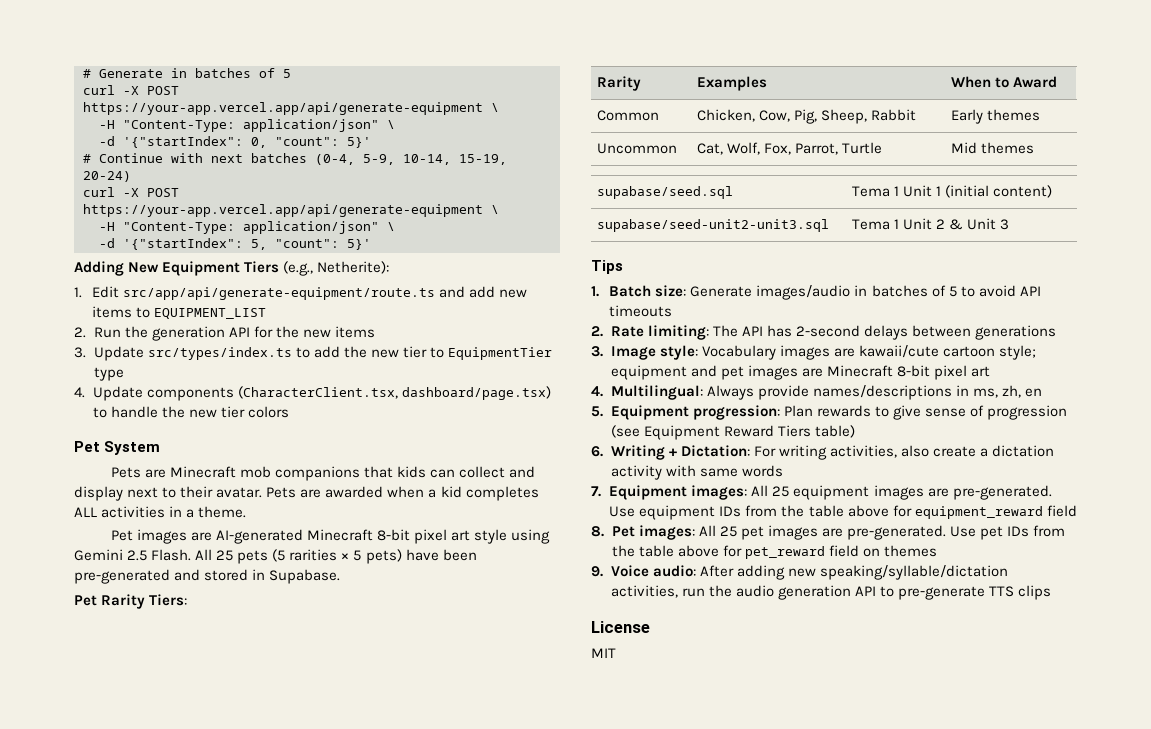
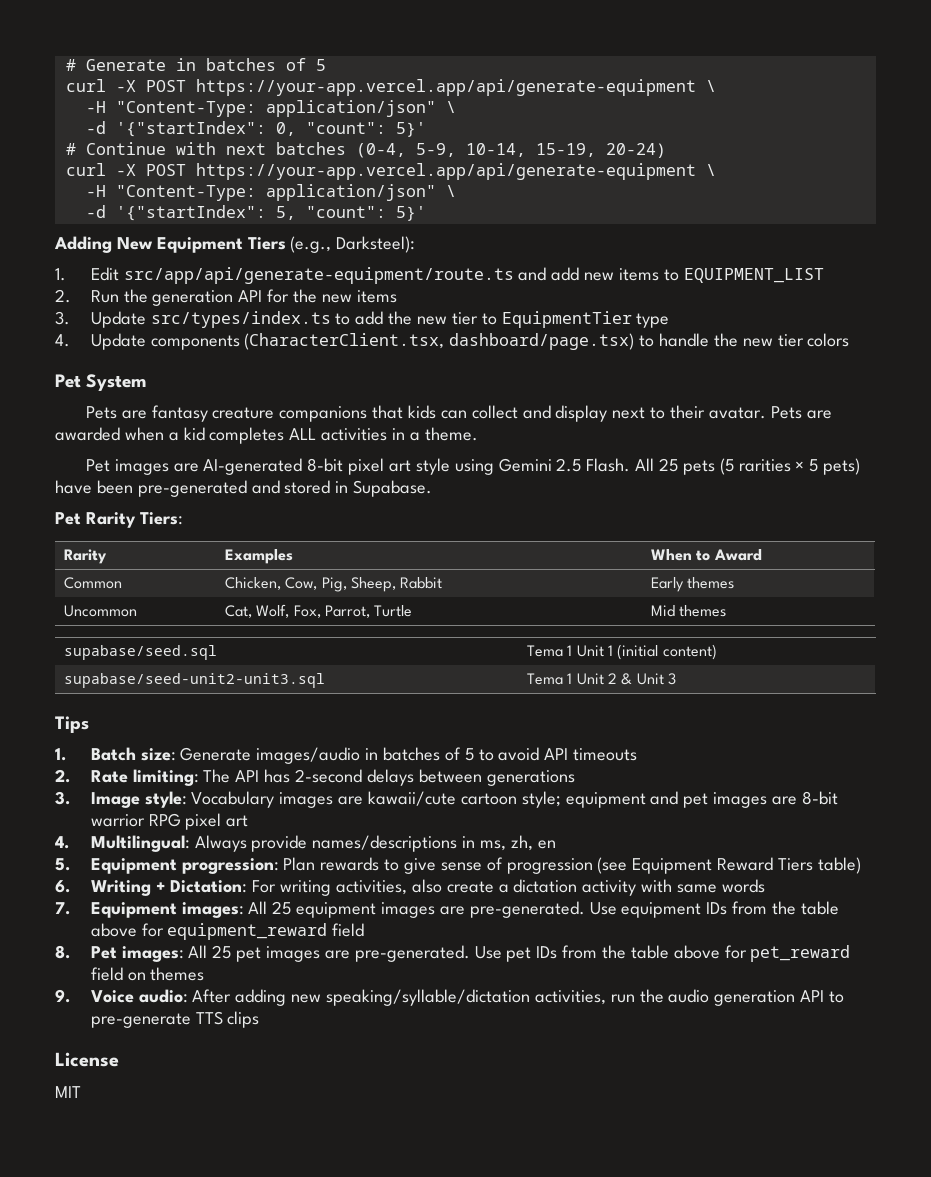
[317,261,390,274] Netherite): -> [336,236,416,253] Darksteel):
[169,466,272,478] Minecraft mob -> [151,405,275,422] fantasy creature
[307,529,374,541] Minecraft -> (303, 466) none
[826,365,930,377] Minecraft 8-bit -> [801,791,838,805] [90,813,181,827] 8-bit warrior RPG

